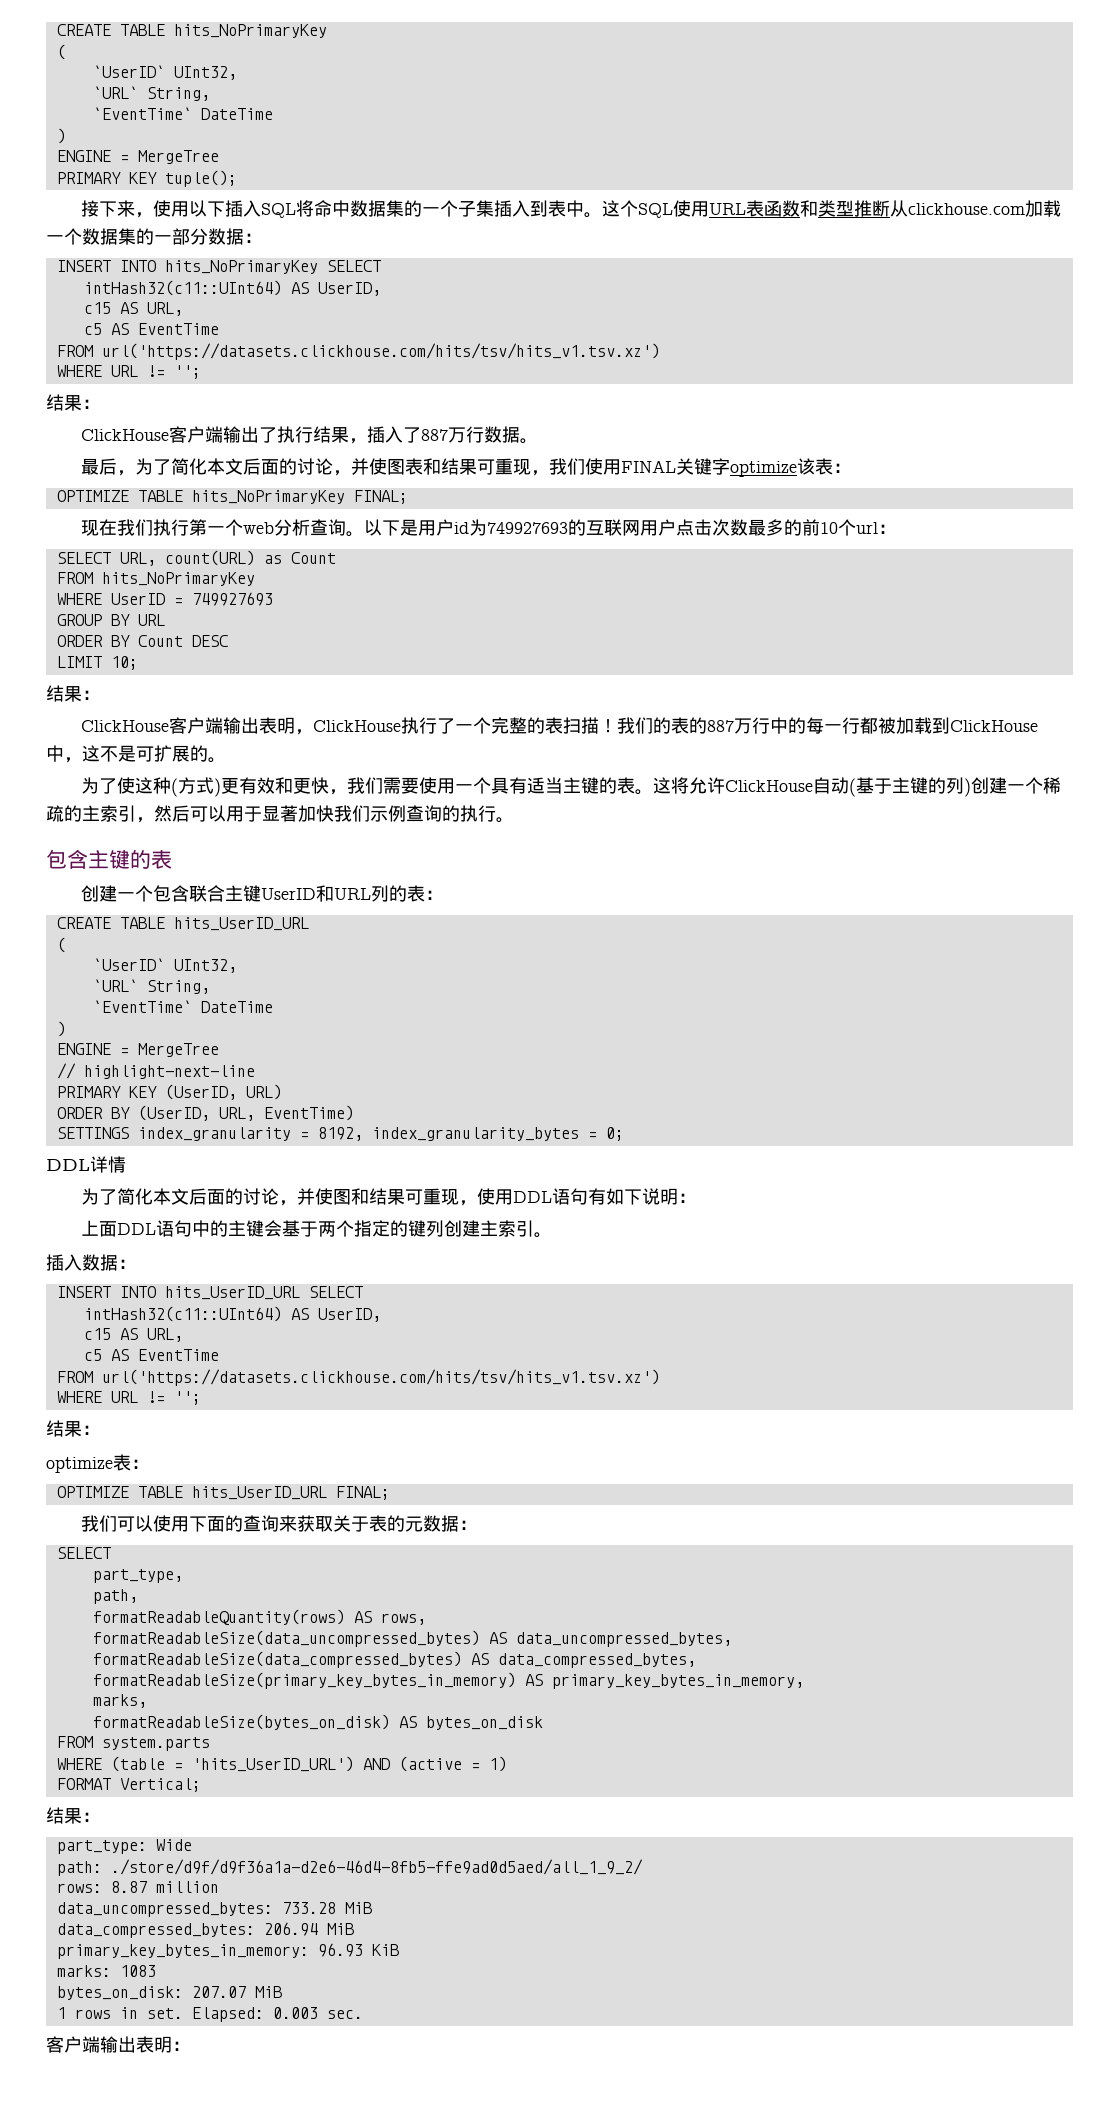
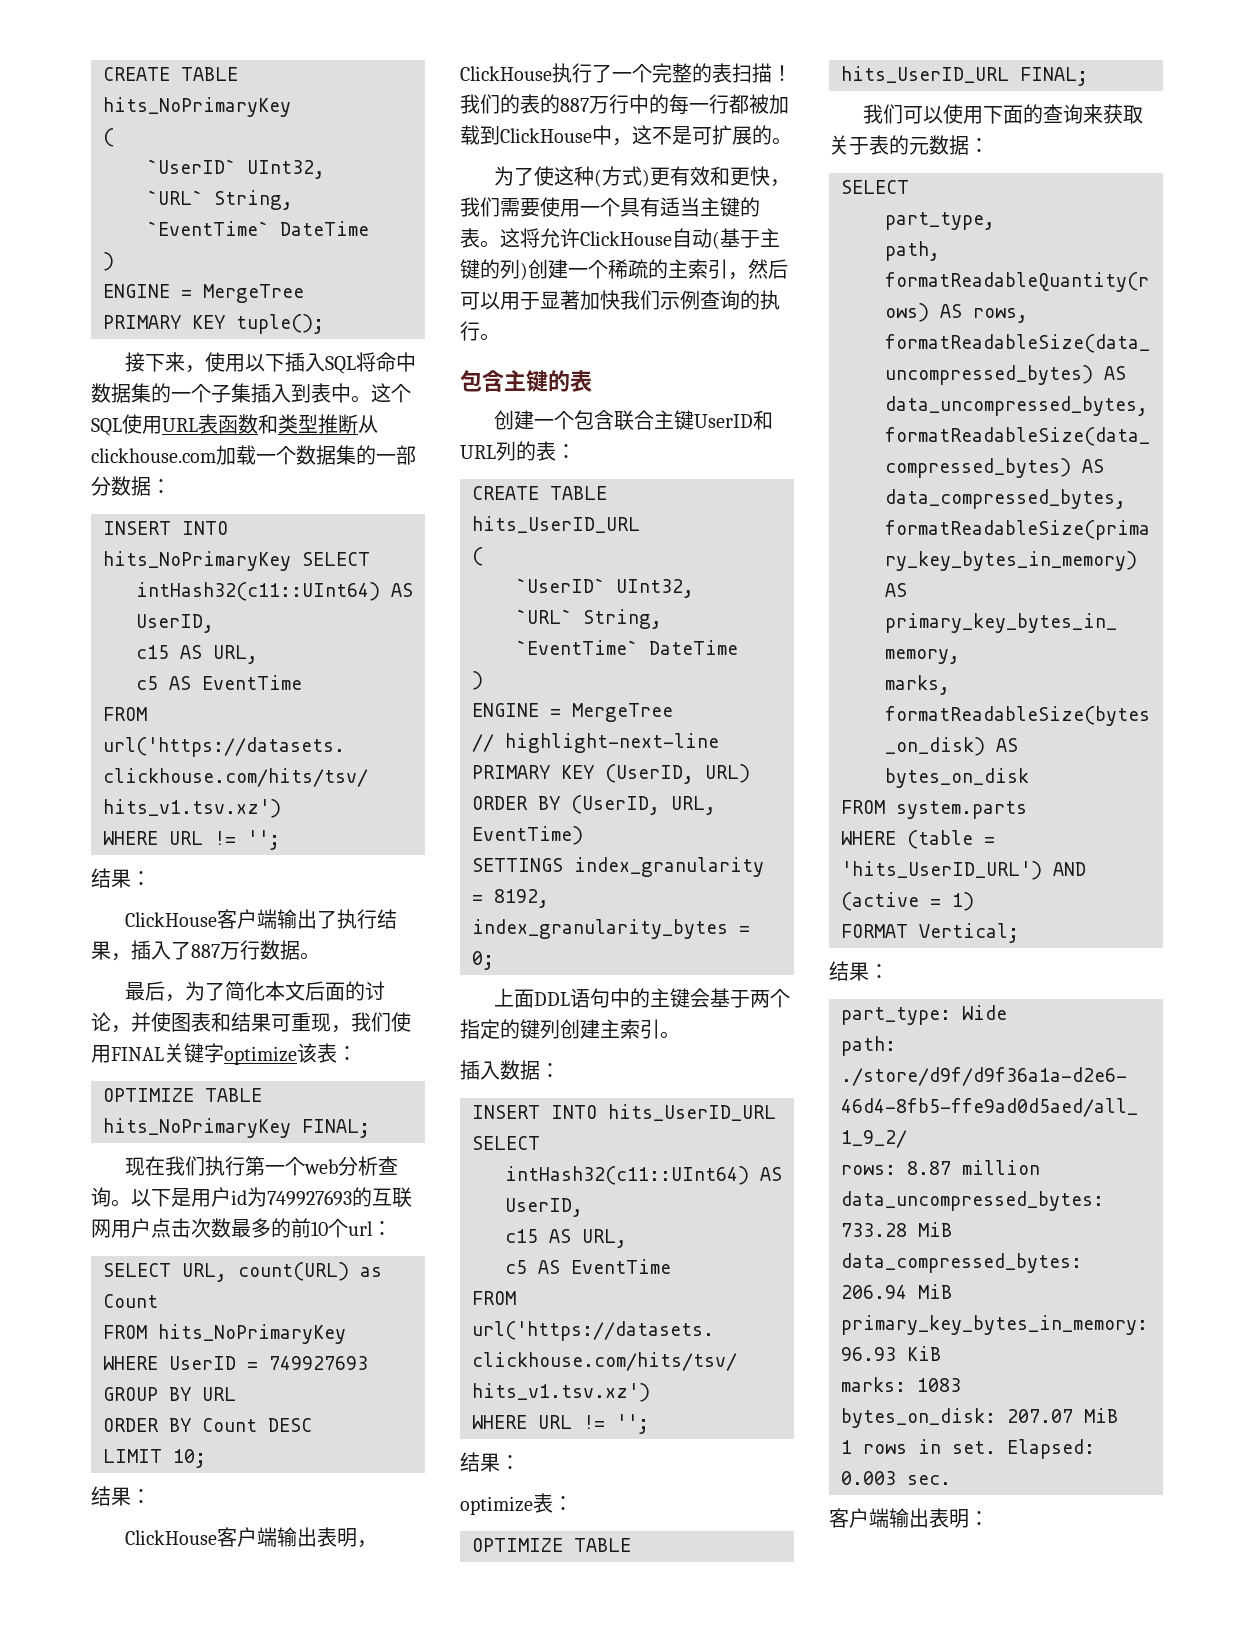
[46,1156,126,1173] [81,1188,697,1206] // DDL详情 // 为了简化本文后面的讨论，并使图和结果可重现，使用DDL语句有如下说明： -> (494, 960) none

